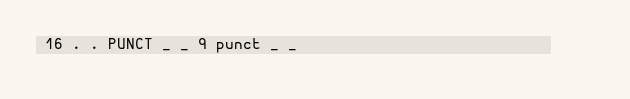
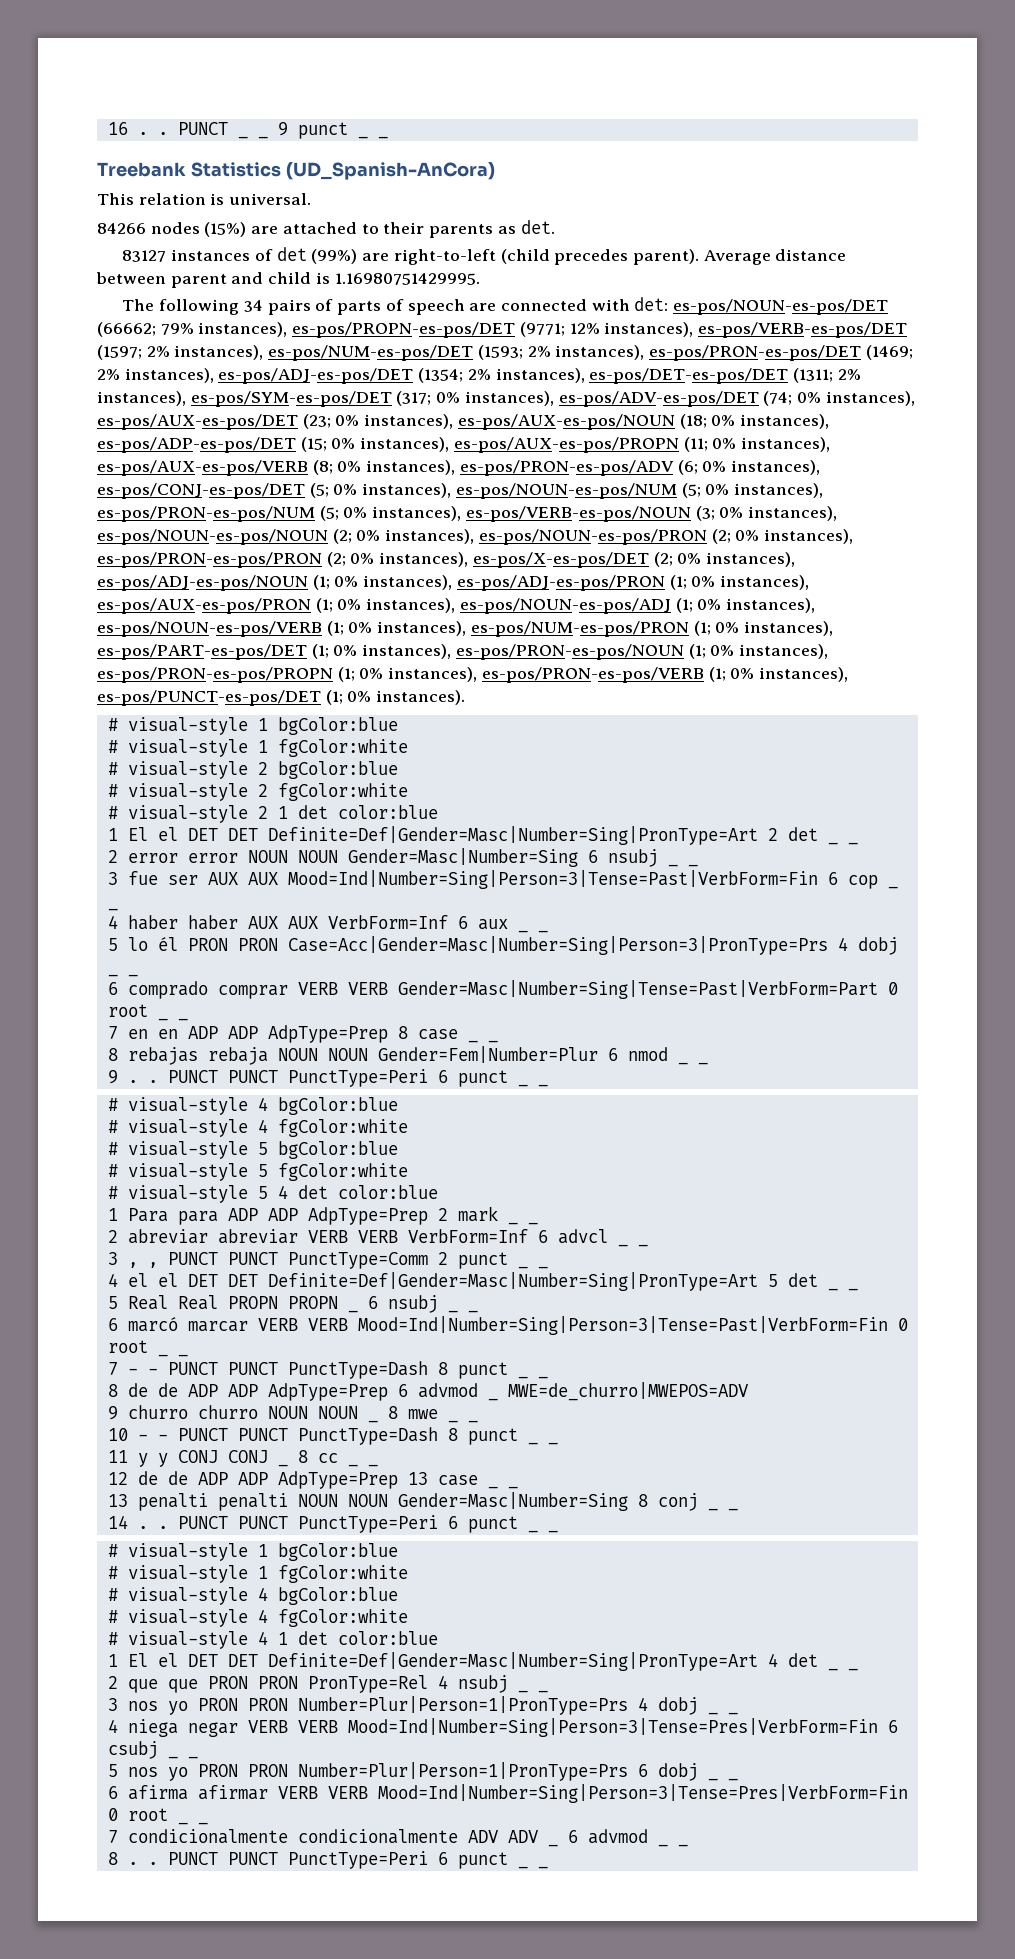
(297, 50) none -> [97,162,495,180] [97,193,312,205] [97,220,555,238] [122,247,847,265] [96,272,480,288] [122,297,889,315] [97,322,908,338] [97,345,913,361] [97,368,861,384] [97,391,915,407] [97,414,830,430] [97,437,831,453] [97,460,821,476] [97,483,824,499] [97,506,838,522] [97,529,854,545] [97,552,796,568] [97,575,810,591] [97,598,816,614] [97,621,834,637] [97,644,829,660] [97,667,849,683] [97,690,466,706] [107,717,398,735] [107,739,408,757] [107,761,398,779] [107,783,408,801] [107,805,438,823] [107,826,818,845] [827,841,858,845] [107,848,698,867] [107,870,898,889] [107,907,118,911] [107,915,548,933] [107,936,898,955] [107,973,138,977] [107,980,898,999] [107,1004,148,1017] [157,1017,188,1021] [107,1025,498,1043] [107,1046,668,1065] [677,1061,708,1065] [107,1069,548,1087] [107,1097,398,1115] [107,1119,408,1137] [107,1141,398,1159] [107,1163,408,1181] [107,1185,438,1203] [107,1206,538,1225] [107,1229,648,1247] [107,1252,548,1269] [107,1272,818,1291] [827,1287,858,1291] [107,1295,338,1310] [347,1309,358,1313] [367,1295,478,1313] [107,1316,908,1335] [107,1340,148,1353] [157,1353,188,1357] [107,1361,548,1379] [107,1382,749,1401] [107,1405,358,1420] [367,1419,378,1423] [387,1406,438,1419] [447,1419,478,1423] [107,1427,558,1445] [107,1450,268,1467] [277,1463,288,1467] [297,1450,338,1463] [347,1463,378,1467] [107,1471,518,1489] [107,1492,738,1511] [107,1515,558,1533] [107,1543,398,1561] [107,1565,408,1583] [107,1587,398,1605] [107,1609,408,1627] [107,1631,438,1649] [107,1652,818,1671] [827,1667,858,1671] [107,1675,548,1693] [107,1696,738,1715] [107,1718,898,1737] [107,1741,198,1759] [107,1762,738,1781] [107,1784,908,1803] [107,1808,168,1821] [177,1821,208,1825] [107,1829,539,1844] [547,1843,558,1847] [567,1829,688,1847] [107,1851,548,1869] // Treebank Statistics (UD_Spanish-AnCora) // This relation is universal. // 84266 nodes (15%) are attached to their parents as det. // 83127 instances of det (99%) are right-to-left (child precedes parent). Average distance between parent and child is 1.16980751429995. // The following 34 pairs of parts of speech are connected with det: es-pos/NOUN-es-pos/DET (66662; 79% instances), es-pos/PROPN-es-pos/DET (9771; 12% instances), es-pos/VERB-es-pos/DET (1597; 2% instances), es-pos/NUM-es-pos/DET (1593; 2% instances), es-pos/PRON-es-pos/DET (1469; 2% instances), es-pos/ADJ-es-pos/DET (1354; 2% instances), es-pos/DET-es-pos/DET (1311; 2% instances), es-pos/SYM-es-pos/DET (317; 0% instances), es-pos/ADV-es-pos/DET (74; 0% instances), es-pos/AUX-es-pos/DET (23; 0% instances), es-pos/AUX-es-pos/NOUN (18; 0% instances), es-pos/ADP-es-pos/DET (15; 0% instances), es-pos/AUX-es-pos/PROPN (11; 0% instances), es-pos/AUX-es-pos/VERB (8; 0% instances), es-pos/PRON-es-pos/ADV (6; 0% instances), es-pos/CONJ-es-pos/DET (5; 0% instances), es-pos/NOUN-es-pos/NUM (5; 0% instances), es-pos/PRON-es-pos/NUM (5; 0% instances), es-pos/VERB-es-pos/NOUN (3; 0% instances), es-pos/NOUN-es-pos/NOUN (2; 0% instances), es-pos/NOUN-es-pos/PRON (2; 0% instances), es-pos/PRON-es-pos/PRON (2; 0% instances), es-pos/X-es-pos/DET (2; 0% instances), es-pos/ADJ-es-pos/NOUN (1; 0% instances), es-pos/ADJ-es-pos/PRON (1; 0% instances), es-pos/AUX-es-pos/PRON (1; 0% instances), es-pos/NOUN-es-pos/ADJ (1; 0% instances), es-pos/NOUN-es-pos/VERB (1; 0% instances), es-pos/NUM-es-pos/PRON (1; 0% instances), es-pos/PART-es-pos/DET (1; 0% instances), es-pos/PRON-es-pos/NOUN (1; 0% instances), es-pos/PRON-es-pos/PROPN (1; 0% instances), es-pos/PRON-es-pos/VERB (1; 0% instances), es-pos/PUNCT-es-pos/DET (1; 0% instances). // # visual-style 1 bgColor:blue // # visual-style 1 fgColor:white // # visual-style 2 bgColor:blue // # visual-style 2 fgColor:white // # visual-style 2 1 det color:blue // 1 El el DET DET Definite=Def|Gender=Masc|Number=Sing|PronType=Art 2 det _ _ // 2 error error NOUN NOUN Gender=Masc|Number=Sing 6 nsubj _ _ // 3 fue ser AUX AUX Mood=Ind|Number=Sing|Person=3|Tense=Past|VerbForm=Fin 6 cop _ _ // 4 haber haber AUX AUX VerbForm=Inf 6 aux _ _ // 5 lo él PRON PRON Case=Acc|Gender=Masc|Number=Sing|Person=3|PronType=Prs 4 dobj _ _ // 6 comprado comprar VERB VERB Gender=Masc|Number=Sing|Tense=Past|VerbForm=Part 0 root _ _ // 7 en en ADP ADP AdpType=Prep 8 case _ _ // 8 rebajas rebaja NOUN NOUN Gender=Fem|Number=Plur 6 nmod _ _ // 9 . . PUNCT PUNCT PunctType=Peri 6 punct _ _ // # visual-style 4 bgColor:blue // # visual-style 4 fgColor:white // # visual-style 5 bgColor:blue // # visual-style 5 fgColor:white // # visual-style 5 4 det color:blue // 1 Para para ADP ADP AdpType=Prep 2 mark _ _ // 2 abreviar abreviar VERB VERB VerbForm=Inf 6 advcl _ _ // 3 , , PUNCT PUNCT PunctType=Comm 2 punct _ _ // 4 el el DET DET Definite=Def|Gender=Masc|Number=Sing|PronType=Art 5 det _ _ // 5 Real Real PROPN PROPN _ 6 nsubj _ _ // 6 marcó marcar VERB VERB Mood=Ind|Number=Sing|Person=3|Tense=Past|VerbForm=Fin 0 root _ _ // 7 - - PUNCT PUNCT PunctType=Dash 8 punct _ _ // 8 de de ADP ADP AdpType=Prep 6 advmod _ MWE=de_churro|MWEPOS=ADV // 9 churro churro NOUN NOUN _ 8 mwe _ _ // 10 - - PUNCT PUNCT PunctType=Dash 8 punct _ _ // 11 y y CONJ CONJ _ 8 cc _ _ // 12 de de ADP ADP AdpType=Prep 13 case _ _ // 13 penalti penalti NOUN NOUN Gender=Masc|Number=Sing 8 conj _ _ // 14 . . PUNCT PUNCT PunctType=Peri 6 punct _ _ // # visual-style 1 bgColor:blue // # visual-style 1 fgColor:white // # visual-style 4 bgColor:blue // # visual-style 4 fgColor:white // # visual-style 4 1 det color:blue // 1 El el DET DET Definite=Def|Gender=Masc|Number=Sing|PronType=Art 4 det _ _ // 2 que que PRON PRON PronType=Rel 4 nsubj _ _ // 3 nos yo PRON PRON Number=Plur|Person=1|PronType=Prs 4 dobj _ _ // 4 niega negar VERB VERB Mood=Ind|Number=Sing|Person=3|Tense=Pres|VerbForm=Fin 6 csubj _ _ // 5 nos yo PRON PRON Number=Plur|Person=1|PronType=Prs 6 dobj _ _ // 6 afirma afirmar VERB VERB Mood=Ind|Number=Sing|Person=3|Tense=Pres|VerbForm=Fin 0 root _ _ // 7 condicionalmente condicionalmente ADV ADV _ 6 advmod _ _ // 8 . . PUNCT PUNCT PunctType=Peri 6 punct _ _

